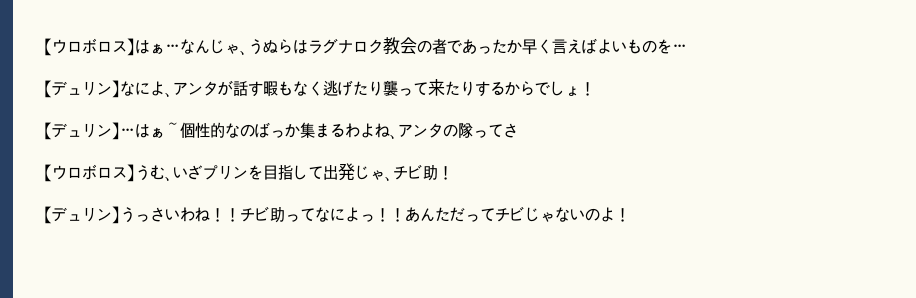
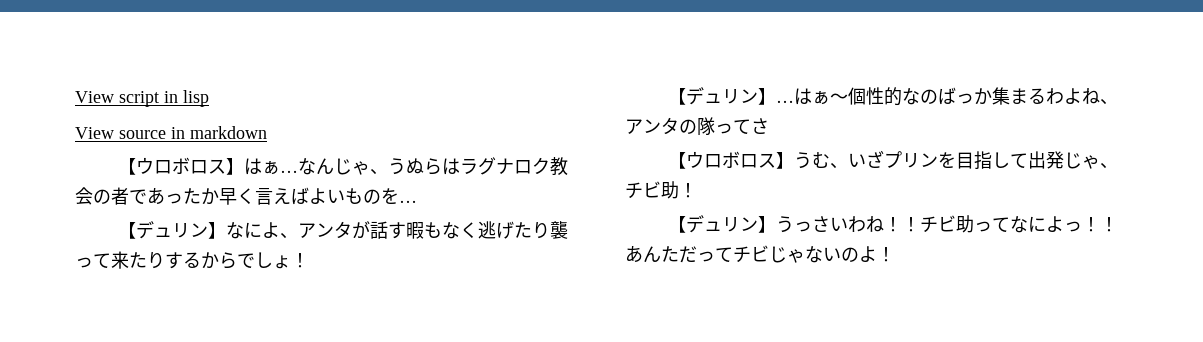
(44, 47) none -> [75,90,209,107] [75,126,267,139] View script in lisp // View source in markdown //

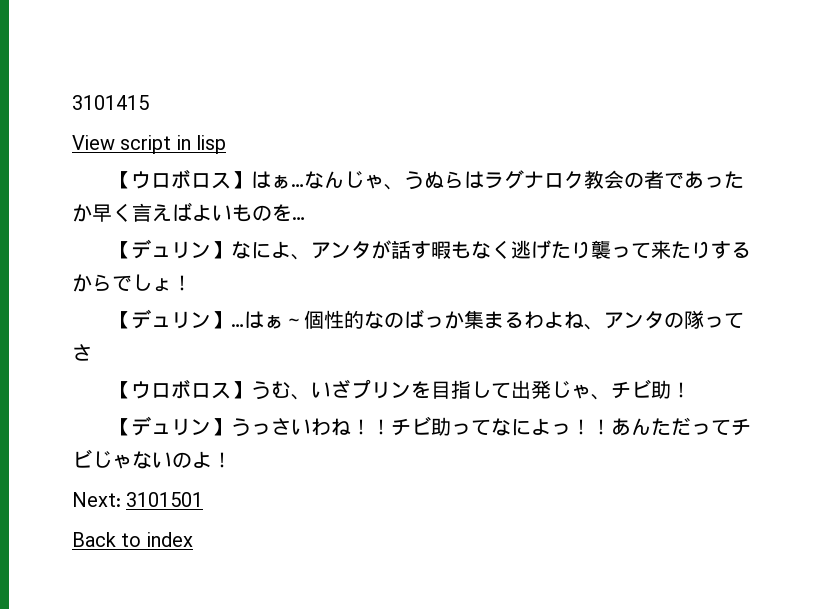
(75, 97) none -> [72,95,149,110] 3101415 //
[75,126,267,139] // View source in markdown -> (227, 144) none
(895, 254) none -> [72,492,204,507] [72,532,193,547] // Next: 3101501 // Back to index

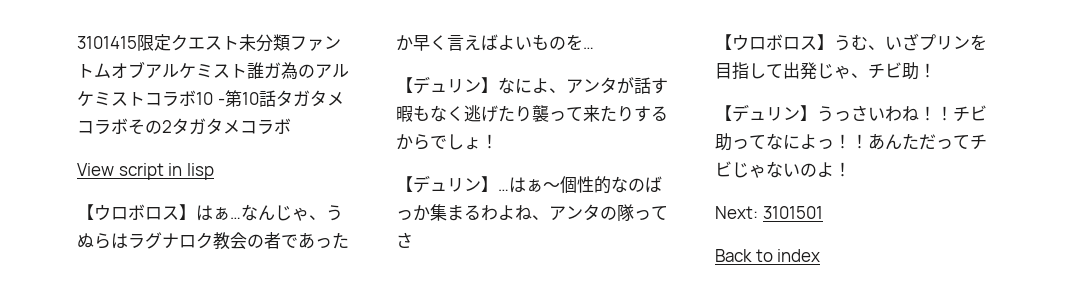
(149, 102) none -> [137,34,341,52] [77,61,349,80] [77,90,344,107] [77,118,291,135] 限定クエスト未分類ファントムオブアルケミスト誰ガ為のアルケミストコラボ10 -第10話タガタメコラボその2タガタメコラボ

